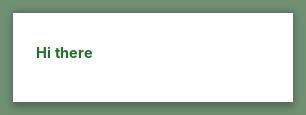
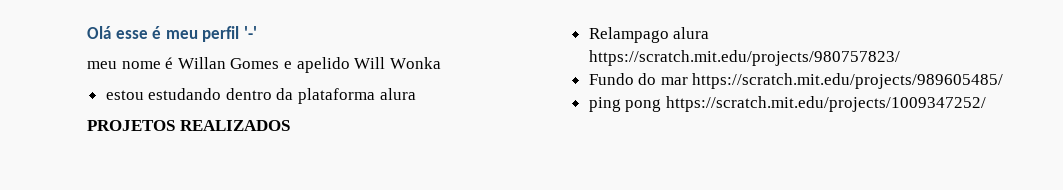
[36,46,93,58] Hi there -> [87,26,257,42] [87,57,441,73] [105,88,416,104] [87,120,290,131] [588,27,710,43] [588,50,900,66] [588,73,1004,89] [588,96,986,112] Olá esse é meu perfil '-' // meu nome é Willan Gomes e apelido Will Wonka // estou estudando dentro da plataforma alura // PROJETOS REALIZADOS // Relampago alura https://scratch.mit.edu/projects/980757823/ // Fundo do mar https://scratch.mit.edu/projects/989605485/ // ping pong https://scratch.mit.edu/projects/1009347252/

